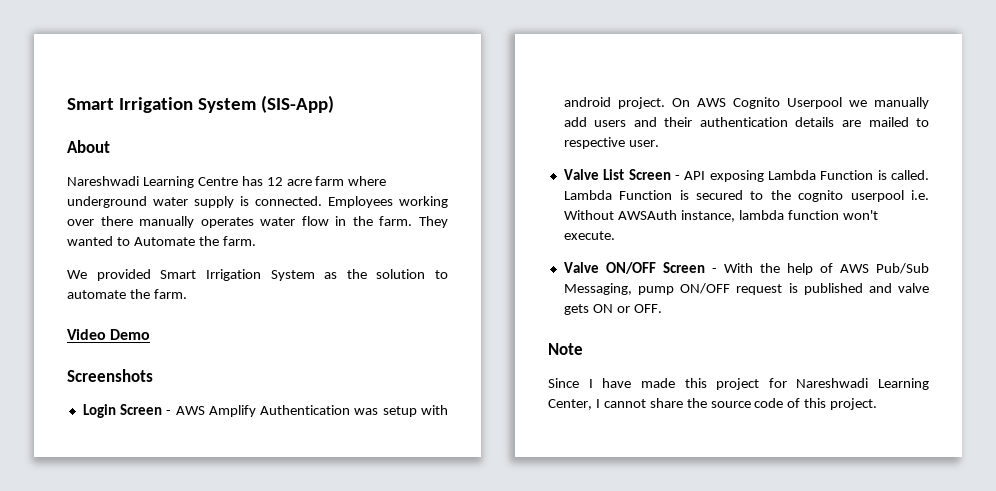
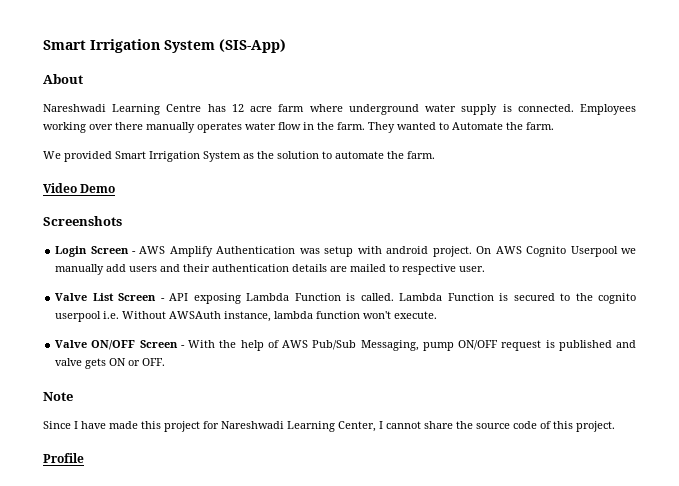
(878, 404) none -> [43,453,84,463] // Profile

